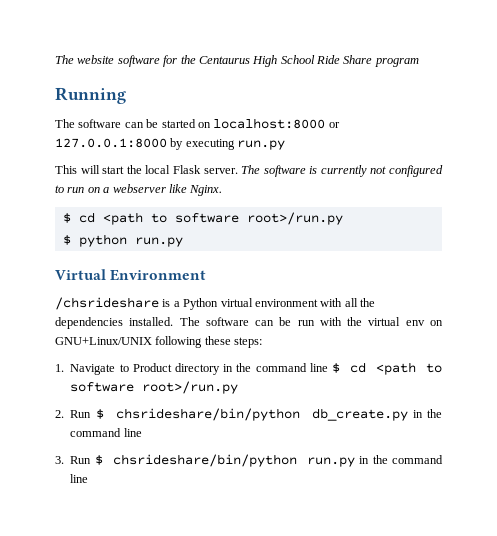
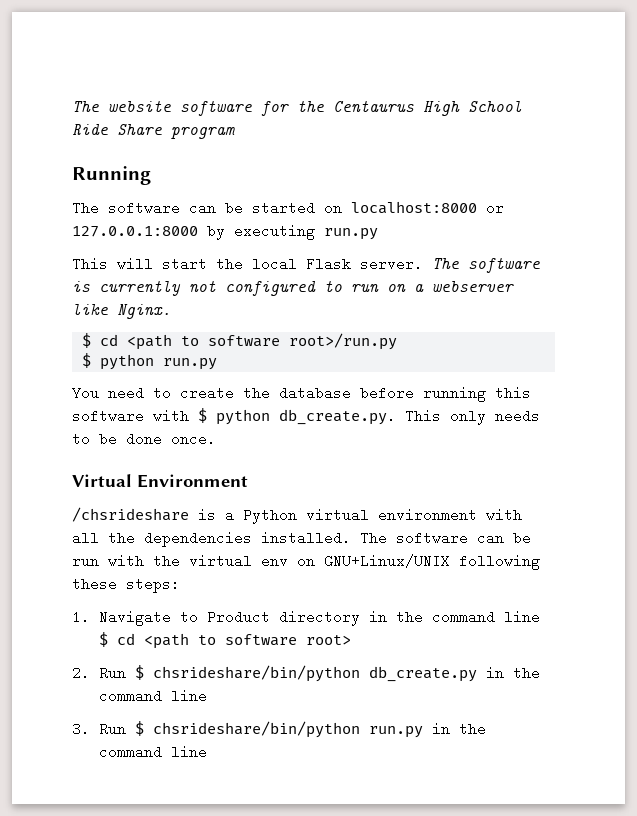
(183, 242) none -> [72,386,531,402] [72,408,540,425] [72,432,216,446] // You need to create the database before running this software with $ python db_create.py. This only needs to be done once.
[142,381,239,394] root>/run.py -> [305,635,351,645] root>

